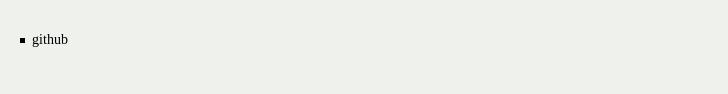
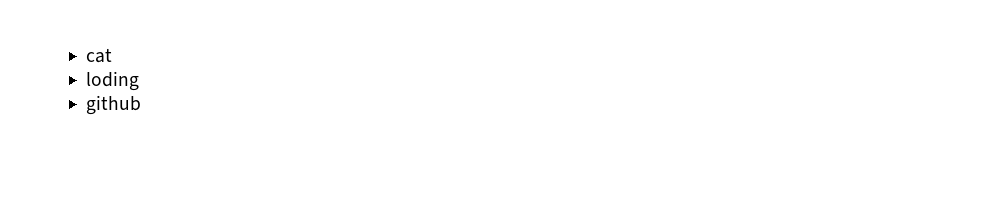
(32, 40) none -> [86,48,113,63] [86,71,140,91] cat // loding //

